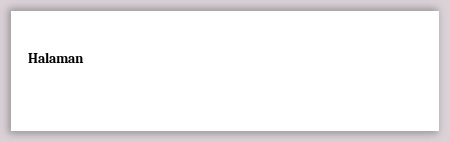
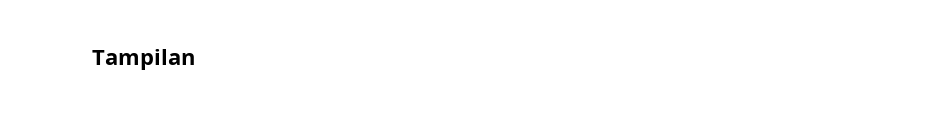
[28,52,84,63] Halaman -> [92,49,195,70] Tampilan

